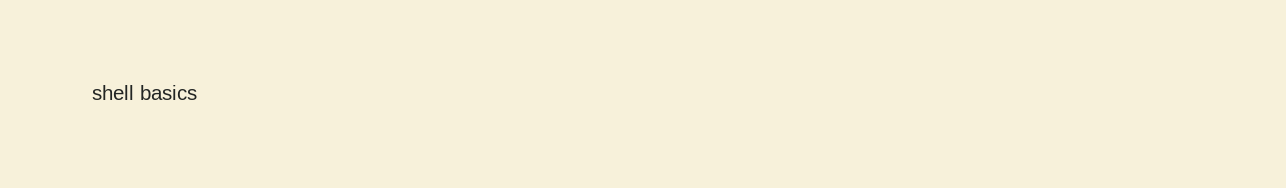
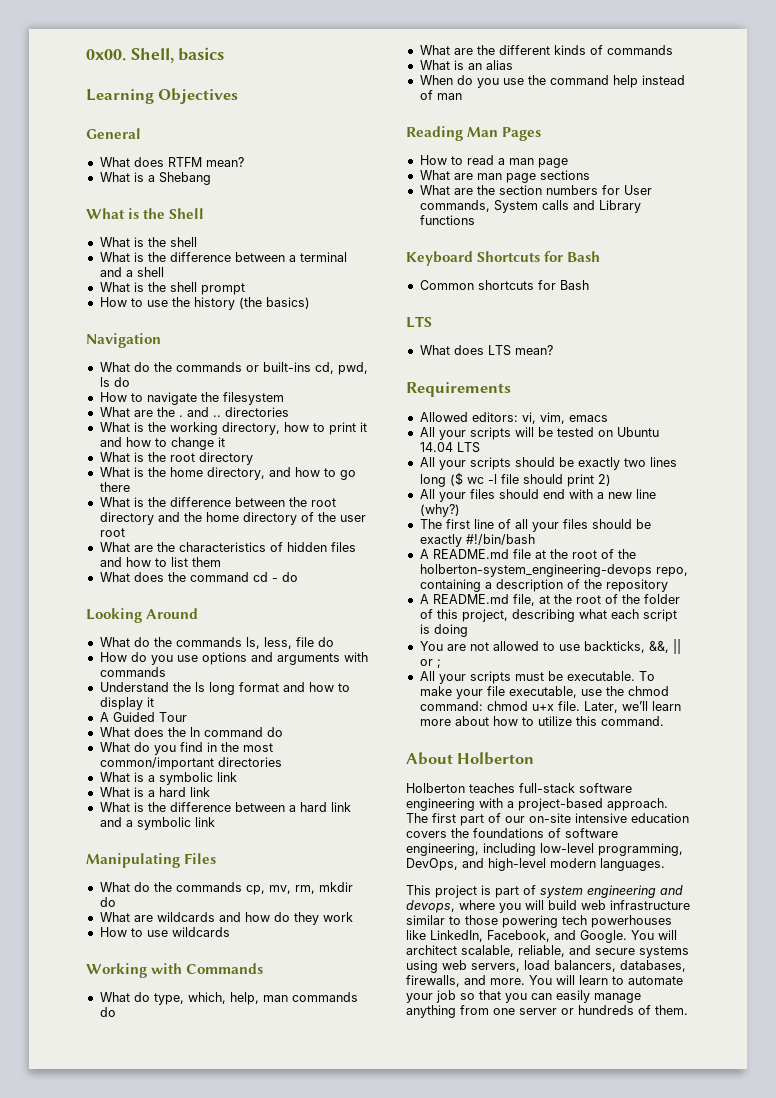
[92,85,197,100] shell basics -> [86,47,225,63] [86,88,239,104] [86,128,141,139] [99,157,244,167] [99,172,211,185] [86,208,205,219] [99,237,197,247] [99,252,347,262] [99,267,164,277] [99,282,245,295] [99,297,310,310] [86,333,161,348] [99,362,368,375] [99,377,130,387] [99,392,284,405] [99,407,289,417] [99,422,367,435] [99,437,225,450] [99,452,253,465] [99,467,356,480] [99,482,130,492] [99,497,336,507] [99,512,366,525] [99,528,125,537] [99,542,356,552] [99,557,221,567] [99,572,298,582] [86,608,199,623] [99,637,334,649] [99,652,368,665] [99,667,166,677] [99,682,350,695] [99,697,154,710] [99,712,187,722] [99,727,283,737] [99,742,273,755] [99,757,282,770] [99,772,237,785] [99,787,210,797] [99,802,351,812] [99,817,215,830] [86,853,217,868] [99,882,353,895] [99,897,116,907] [99,912,353,925] [99,927,230,937] [86,963,264,978] [99,992,358,1005] [99,1007,116,1017] [419,45,673,55] [419,60,513,70] [419,75,685,88] [419,90,462,100] [406,126,542,141] [419,155,568,168] [419,170,590,183] [419,185,652,195] [419,200,641,213] [419,215,475,225] [406,251,601,266] [419,280,589,290] [406,316,432,328] [419,345,553,356] [406,382,511,397] [419,412,608,424] [419,427,659,440] [419,442,480,453] [419,457,677,470] [419,472,611,487] [419,489,656,502] [419,504,460,517] [419,519,651,532] [419,534,535,547] [419,549,636,559] [419,564,688,577] [419,579,668,592] [419,594,680,606] [419,609,677,622] [419,624,468,637] [419,639,681,654] [419,659,441,668] [419,671,655,684] [419,686,669,699] [419,701,681,713] [419,716,664,726] [406,752,535,765] [406,783,632,793] [406,798,668,811] [406,813,689,826] [406,828,618,838] [406,843,683,856] [406,858,665,871] [406,885,683,898] [406,900,690,913] [406,915,672,928] [406,930,677,943] [406,945,689,958] [406,960,686,973] [406,975,683,987] [406,990,641,1003] [406,1005,688,1018] 0x00. Shell, basics // Learning Objectives // General // What does RTFM mean? // What is a Shebang // What is the Shell // What is the shell // What is the difference between a terminal and a shell // What is the shell prompt // How to use the history (the basics) // Navigation // What do the commands or built-ins cd, pwd, ls do // How to navigate the filesystem // What are the . and .. directories // What is the working directory, how to print it and how to change it // What is the root directory // What is the home directory, and how to go there // What is the difference between the root directory and the home directory of the user root // What are the characteristics of hidden files and how to list them // What does the command cd - do // Looking Around // What do the commands ls, less, file do // How do you use options and arguments with commands // Understand the ls long format and how to display it // A Guided Tour // What does the ln command do // What do you find in the most common/important directories // What is a symbolic link // What is a hard link // What is the difference between a hard link and a symbolic link // Manipulating Files // What do the commands cp, mv, rm, mkdir do // What are wildcards and how do they work // How to use wildcards // Working with Commands // What do type, which, help, man commands do // What are the different kinds of commands // What is an alias // When do you use the command help instead of man // Reading Man Pages // How to read a man page // What are man page sections // What are the section numbers for User commands, System calls and Library functions // Keyboard Shortcuts for Bash // Common shortcuts for Bash // LTS // What does LTS mean? // Requirements // Allowed editors: vi, vim, emacs // All your scripts will be tested on Ubuntu 14.04 LTS // All your scripts should be exactly two lines long ($ wc -l file should print 2) // All your files should end with a new line (why?) // The first line of all your files should be exactly #!/bin/bash // A README.md file at the root of the holberton-system_engineering-devops repo, containing a description of the repository // A README.md file, at the root of the folder of this project, describing what each script is doing // You are not allowed to use backticks, &&, || or ; // All your scripts must be executable. To make your file executable, use the chmod command: chmod u+x file. Later, we’ll learn more about how to utilize this command. // About Holberton // Holberton teaches full-stack software engineering with a project-based approach. The first part of our on-site intensive education covers the foundations of software engineering, including low-level programming, DevOps, and high-level modern languages. // This project is part of system engineering and devops, where you will build web infrastructure similar to those powering tech powerhouses like LinkedIn, Facebook, and Google. You will architect scalable, reliable, and secure systems using web servers, load balancers, databases, firewalls, and more. You will learn to automate your job so that you can easily manage anything from one server or hundreds of them.

